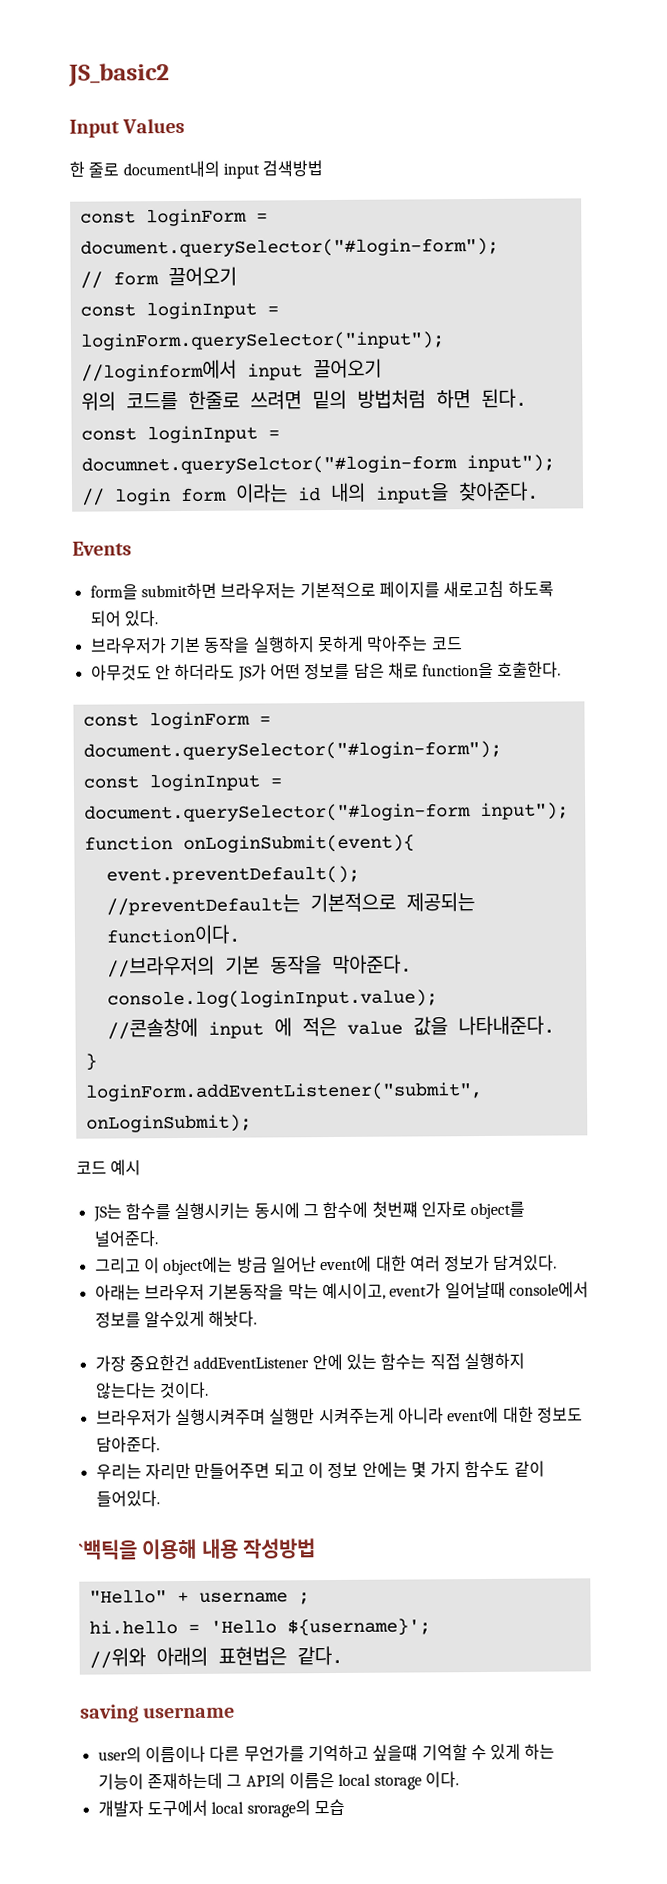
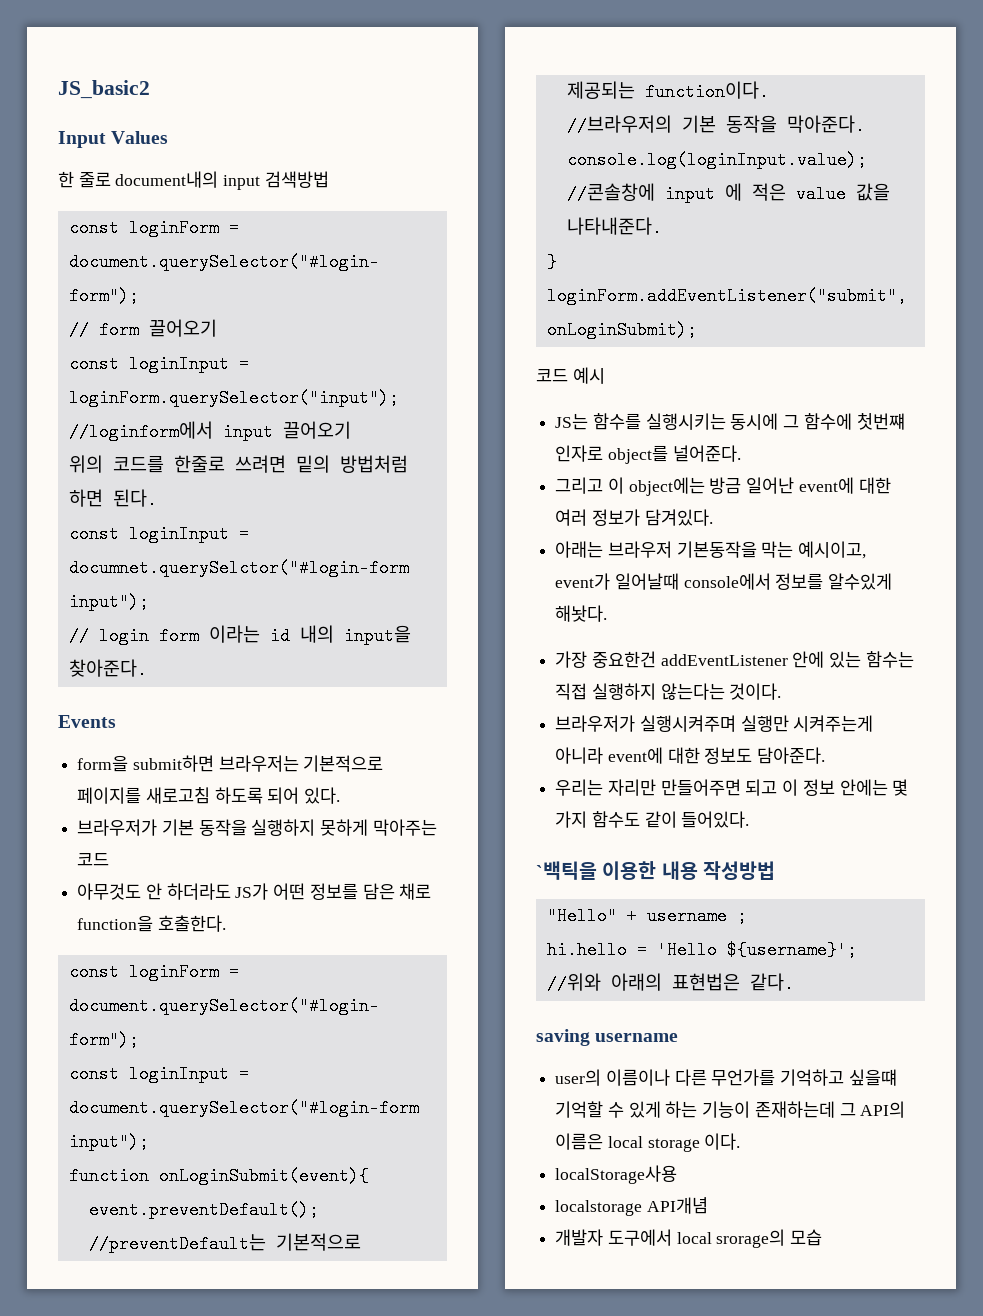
[141,1538,198,1560] 이용해 -> [602,861,657,880] 이용한
(459, 1779) none -> [555,1165,678,1184] [555,1197,708,1216] // localStorage사용 // localstorage API개념

